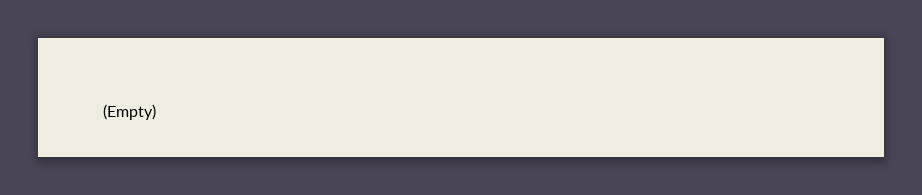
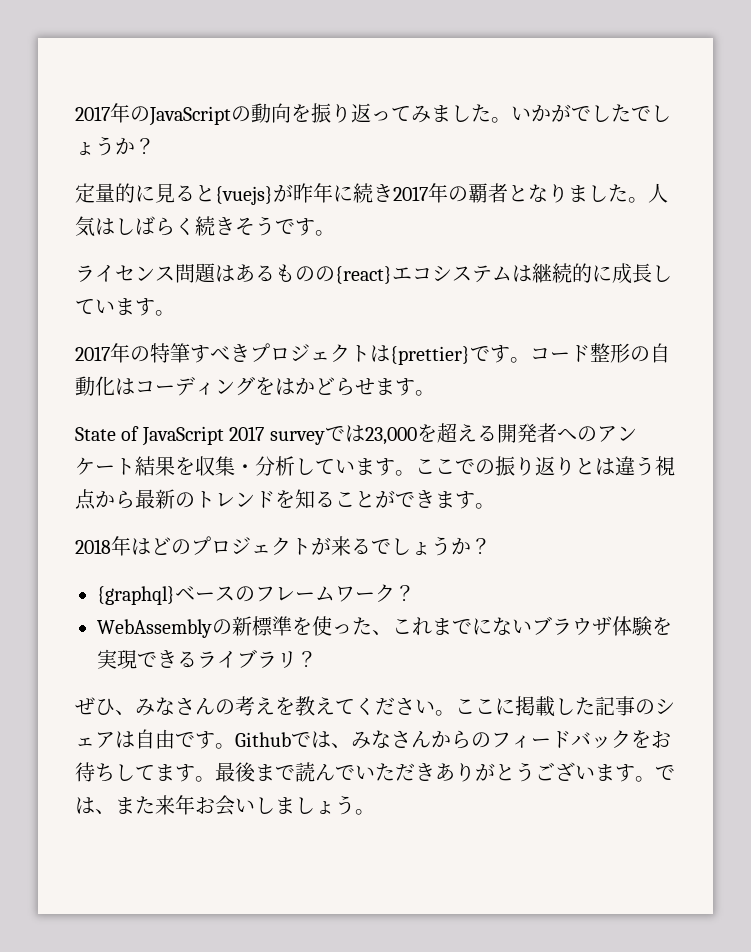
[103,104,156,120] (Empty) -> [75,103,671,126] [75,136,155,156] [75,183,668,205] [75,216,335,237] [75,263,672,284] [75,298,175,316] [75,343,670,365] [75,376,435,396] [75,423,637,446] [75,456,675,476] [75,489,495,510] [75,536,491,556] [97,584,415,605] [97,616,672,638] [97,649,317,669] [75,696,675,717] [75,729,671,749] [75,762,675,782] [75,795,375,816] 2017年のJavaScriptの動向を振り返ってみました。いかがでしたでしょうか？ // 定量的に見ると{vuejs}が昨年に続き2017年の覇者となりました。人気はしばらく続きそうです。 // ライセンス問題はあるものの{react}エコシステムは継続的に成長しています。 // 2017年の特筆すべきプロジェクトは{prettier}です。コード整形の自動化はコーディングをはかどらせます。 // State of JavaScript 2017 surveyでは23,000を超える開発者へのアンケート結果を収集・分析しています。ここでの振り返りとは違う視点から最新のトレンドを知ることができます。 // 2018年はどのプロジェクトが来るでしょうか？ // {graphql}ベースのフレームワーク？ // WebAssemblyの新標準を使った、これまでにないブラウザ体験を実現できるライブラリ？ // ぜひ、みなさんの考えを教えてください。ここに掲載した記事のシェアは自由です。Githubでは、みなさんからのフィードバックをお待ちしてます。最後まで読んでいただきありがとうございます。では、また来年お会いしましょう。

